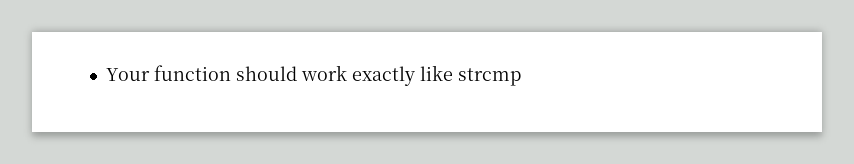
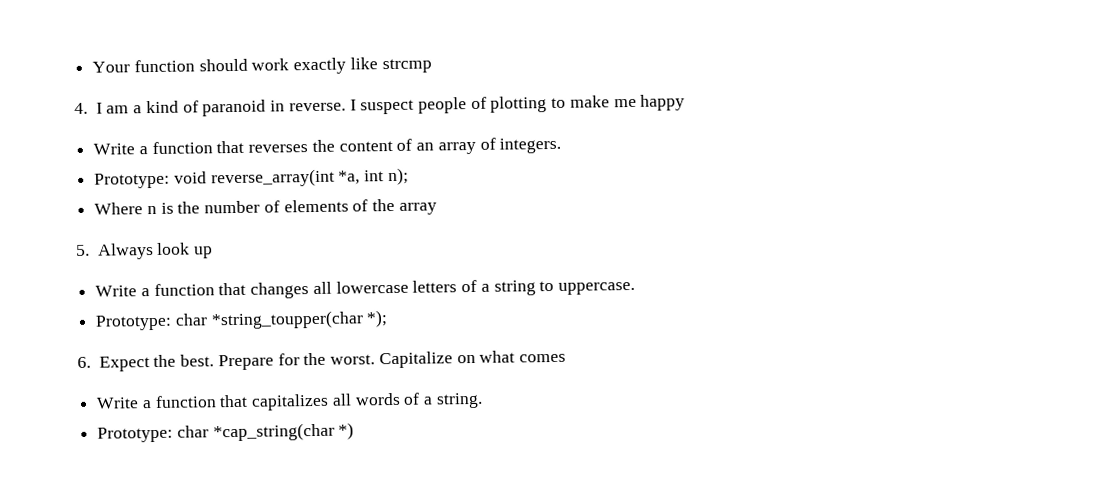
(521, 77) none -> [74,94,686,117] [93,137,562,155] [94,167,409,189] [94,198,437,215] [76,242,214,260] [95,279,635,299] [95,310,389,331] [77,350,566,372] [96,392,483,411] [97,422,355,443] // 4. I am a kind of paranoid in reverse. I suspect people of plotting to make me happy // Write a function that reverses the content of an array of integers. // Prototype: void reverse_array(int *a, int n); // Where n is the number of elements of the array // 5. Always look up // Write a function that changes all lowercase letters of a string to uppercase. // Prototype: char *string_toupper(char *); // 6. Expect the best. Prepare for the worst. Capitalize on what comes // Write a function that capitalizes all words of a string. // Prototype: char *cap_string(char *)

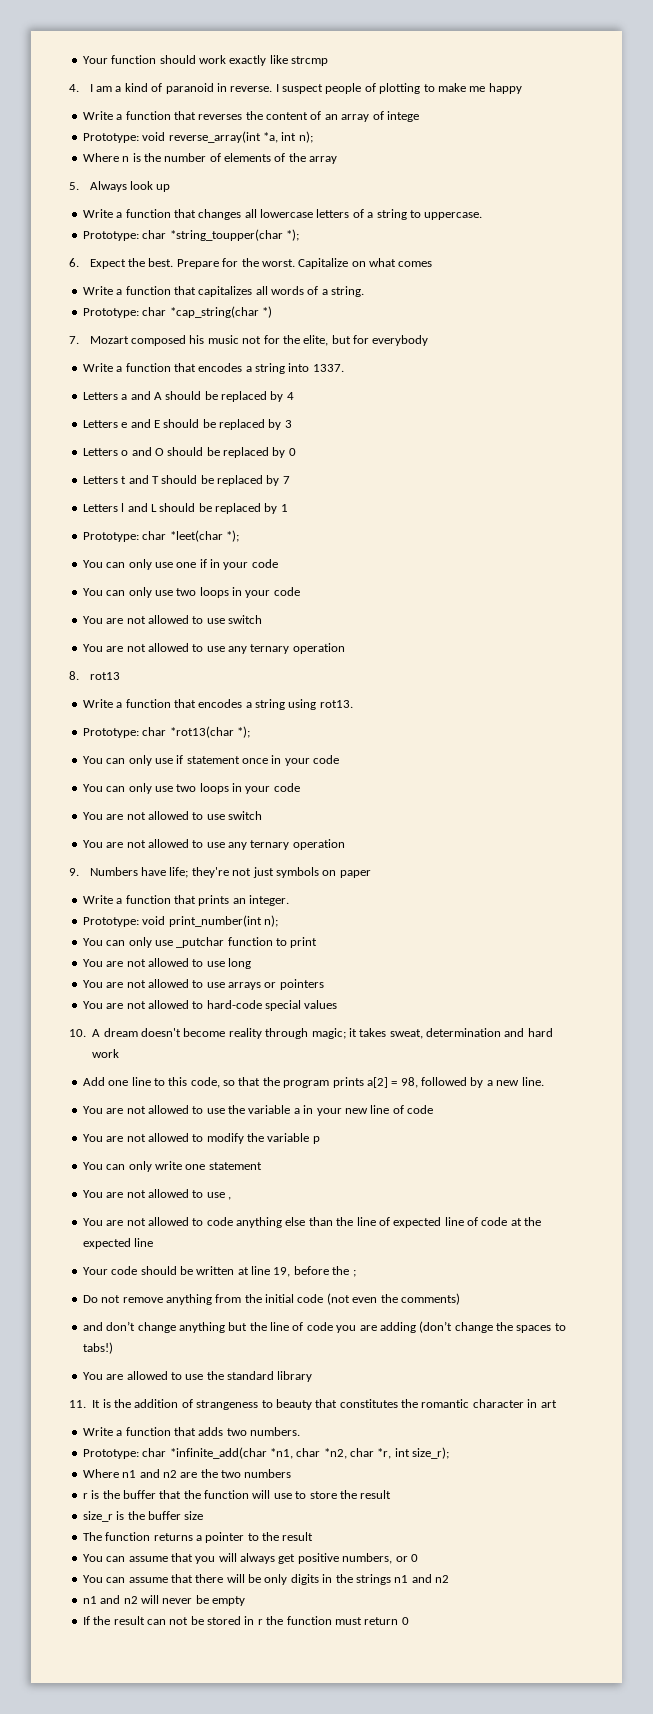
[499,137,562,154] integers. -> [386,111,419,122] intege
(355, 431) none -> [69,335,429,346] [82,363,344,374] [82,391,294,402] [82,419,292,430] [82,447,296,458] [82,475,290,486] [82,503,288,514] [82,530,239,542] [82,559,278,570] [82,587,300,598] [82,615,262,624] [82,643,345,654] [69,671,120,680] [82,699,353,710] [82,726,250,738] [82,755,340,766] [82,783,300,794] [82,811,262,820] [82,839,345,850] [69,867,371,878] [82,895,289,906] [82,915,278,927] [82,937,318,948] [82,958,251,969] [82,979,324,990] [82,1000,338,1011] [69,1028,553,1039] [92,1049,120,1058] [82,1077,544,1088] [82,1105,433,1116] [82,1133,320,1144] [82,1161,262,1172] [82,1189,231,1200] [82,1217,542,1228] [82,1238,154,1249] [82,1266,356,1277] [82,1293,460,1305] [82,1321,566,1333] [82,1342,113,1354] [82,1371,313,1382] [69,1399,557,1410] [82,1427,300,1436] [82,1447,450,1459] [82,1469,292,1478] [82,1490,392,1499] [82,1511,204,1522] [82,1532,314,1543] [82,1553,418,1564] [82,1574,449,1585] [82,1595,245,1606] [82,1616,409,1625] // 7. Mozart composed his music not for the elite, but for everybody // Write a function that encodes a string into 1337. // Letters a and A should be replaced by 4 // Letters e and E should be replaced by 3 // Letters o and O should be replaced by 0 // Letters t and T should be replaced by 7 // Letters l and L should be replaced by 1 // Prototype: char *leet(char *); // You can only use one if in your code // You can only use two loops in your code // You are not allowed to use switch // You are not allowed to use any ternary operation // 8. rot13 // Write a function that encodes a string using rot13. // Prototype: char *rot13(char *); // You can only use if statement once in your code // You can only use two loops in your code // You are not allowed to use switch // You are not allowed to use any ternary operation // 9. Numbers have life; they're not just symbols on paper // Write a function that prints an integer. // Prototype: void print_number(int n); // You can only use _putchar function to print // You are not allowed to use long // You are not allowed to use arrays or pointers // You are not allowed to hard-code special values // 10. A dream doesn't become reality through magic; it takes sweat, determination and hard work // Add one line to this code, so that the program prints a[2] = 98, followed by a new line. // You are not allowed to use the variable a in your new line of code // You are not allowed to modify the variable p // You can only write one statement // You are not allowed to use , // You are not allowed to code anything else than the line of expected line of code at the expected line // Your code should be written at line 19, before the ; // Do not remove anything from the initial code (not even the comments) // and don’t change anything but the line of code you are adding (don’t change the spaces to tabs!) // You are allowed to use the standard library // 11. It is the addition of strangeness to beauty that constitutes the romantic character in art // Write a function that adds two numbers. // Prototype: char *infinite_add(char *n1, char *n2, char *r, int size_r); // Where n1 and n2 are the two numbers // r is the buffer that the function will use to store the result // size_r is the buffer size // The function returns a pointer to the result // You can assume that you will always get positive numbers, or 0 // You can assume that there will be only digits in the strings n1 and n2 // n1 and n2 will never be empty // If the result can not be stored in r the function must return 0

